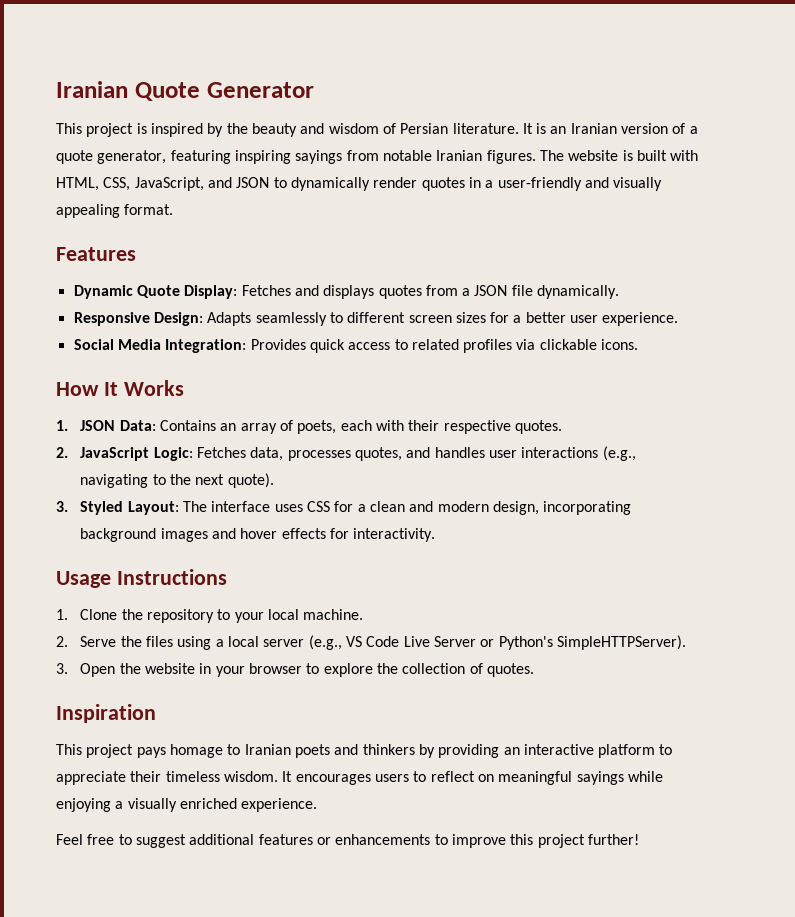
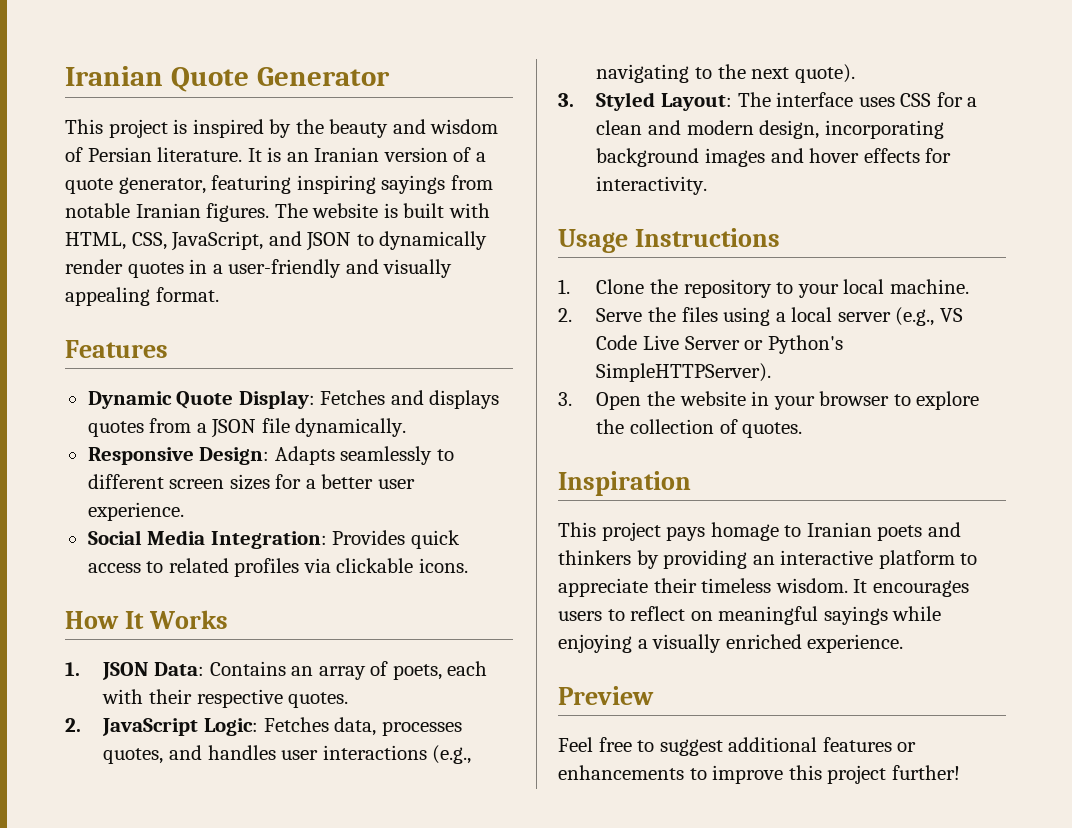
(318, 805) none -> [558,686,654,705] // Preview

